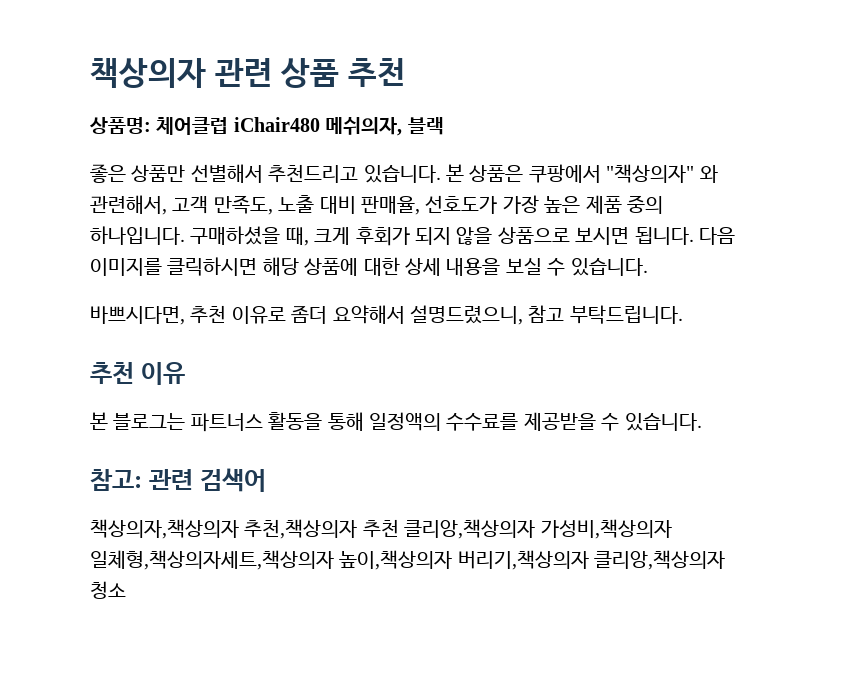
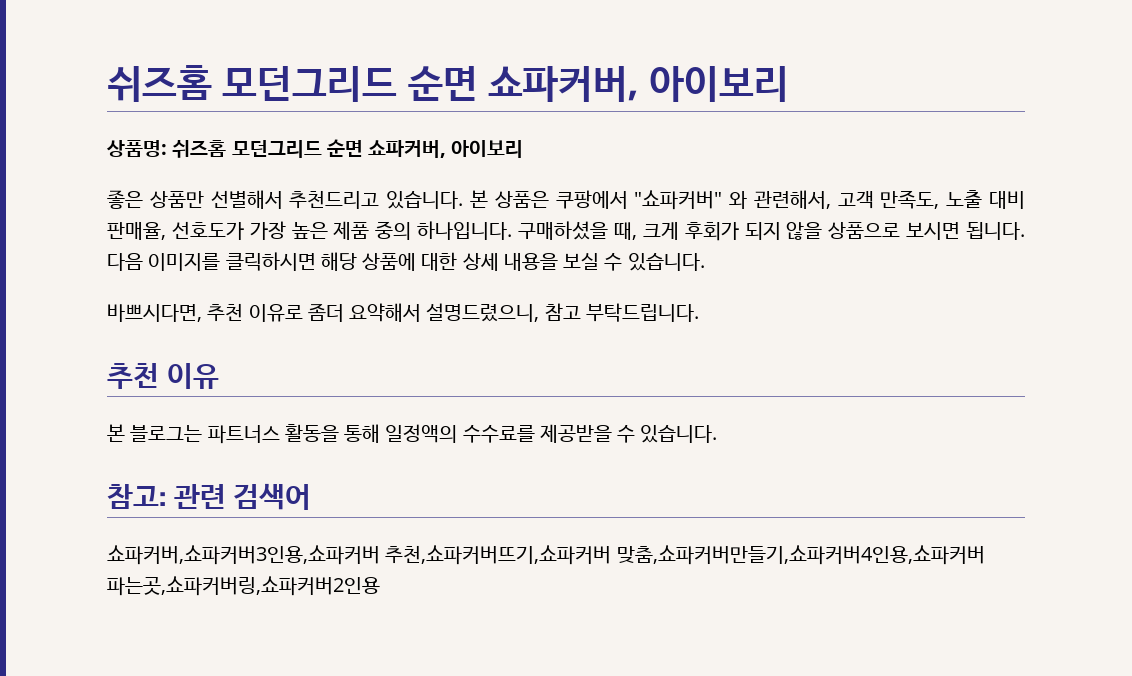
[90,58,406,88] [89,117,444,136] 책상의자 관련 상품 추천 // 상품명: 체어클럽 iChair480 메쉬의자, 블랙 -> [107,65,789,102] [106,139,524,158] 쉬즈홈 모던그리드 순면 쇼파커버, 아이보리 // 상품명: 쉬즈홈 모던그리드 순면 쇼파커버, 아이보리
[606,164,695,183] "책상의자" -> [634,190,723,210] "쇼파커버"
[90,519,672,539] [90,550,726,570] [90,581,126,599] 책상의자,책상의자 추천,책상의자 추천 클리앙,책상의자 가성비,책상의자 일체형,책상의자세트,책상의자 높이,책상의자 버리기,책상의자 클리앙,책상의자 청소 -> [107,545,985,565] [107,576,380,596] 쇼파커버,쇼파커버3인용,쇼파커버 추천,쇼파커버뜨기,쇼파커버 맞춤,쇼파커버만들기,쇼파커버4인용,쇼파커버 파는곳,쇼파커버링,쇼파커버2인용

